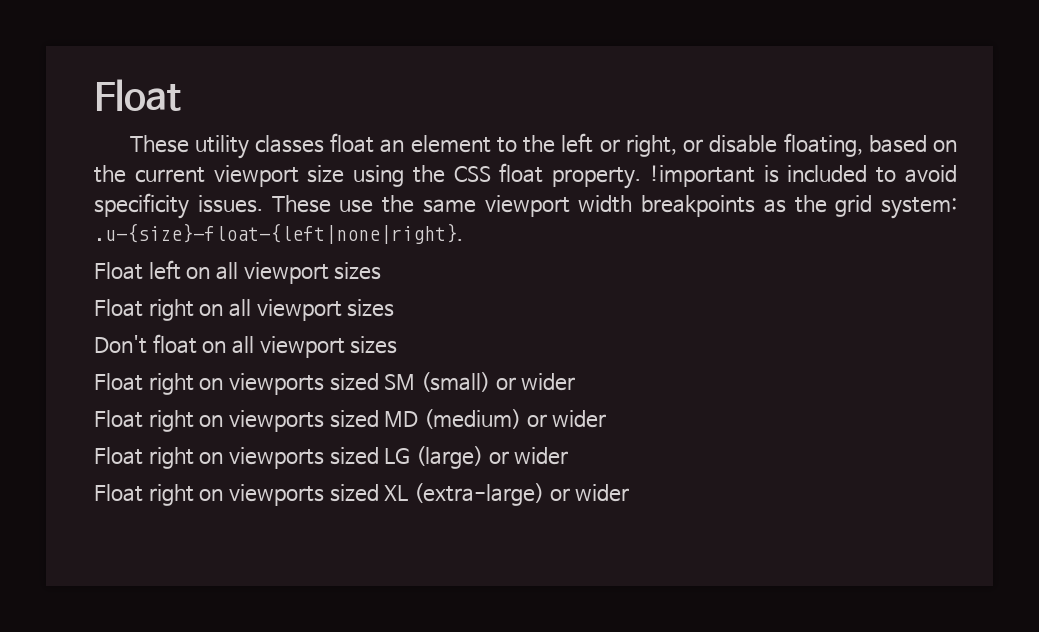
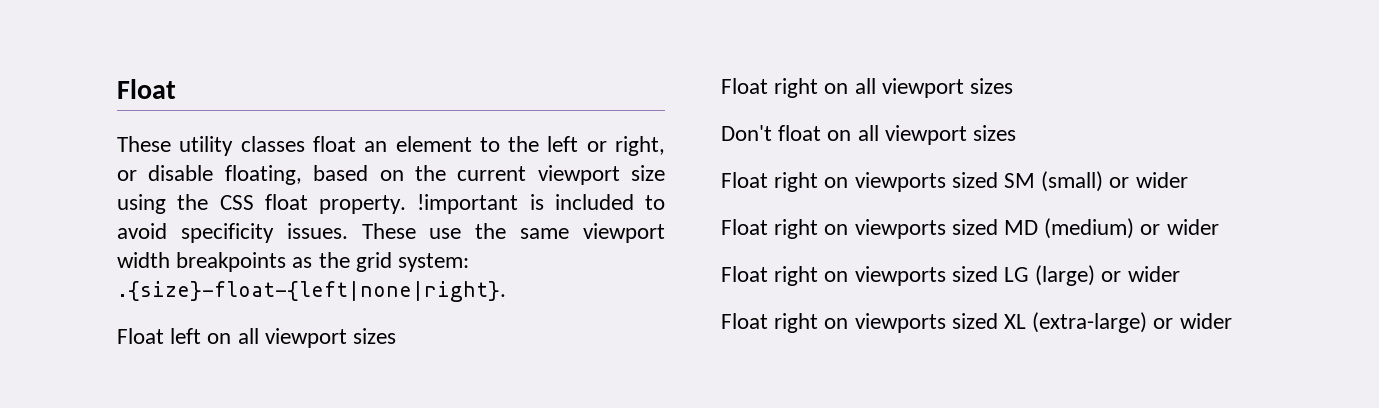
[94,223,463,244] .u-{size}-float-{left|none|right}. -> [117,281,506,302] .{size}-float-{left|none|right}.

